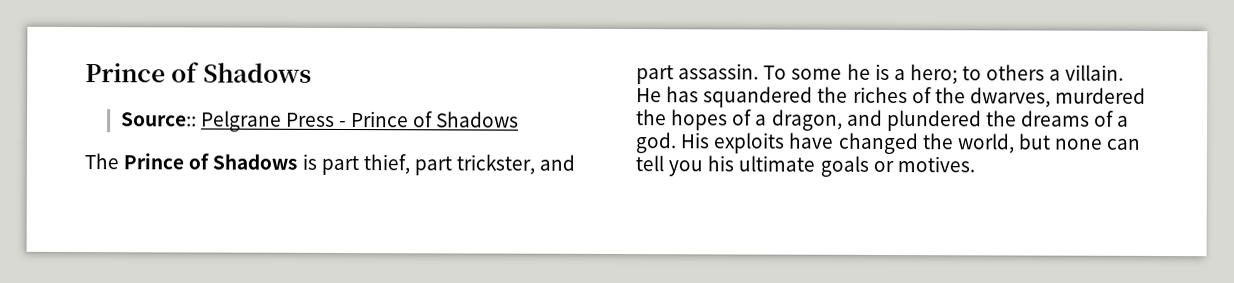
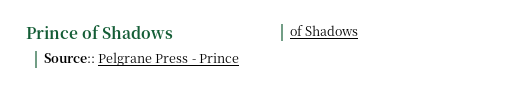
[84,153,576,176] [636,63,1125,85] [636,86,1147,108] [636,109,1130,132] [635,132,1142,155] [635,155,975,177] // The Prince of Shadows is part thief, part trickster, and part assassin. To some he is a hero; to others a villain. He has squandered the riches of the dwarves, murdered the hopes of a dragon, and plundered the dreams of a god. His exploits have changed the world, but none can tell you his ultimate goals or motives. -> (358, 30) none

